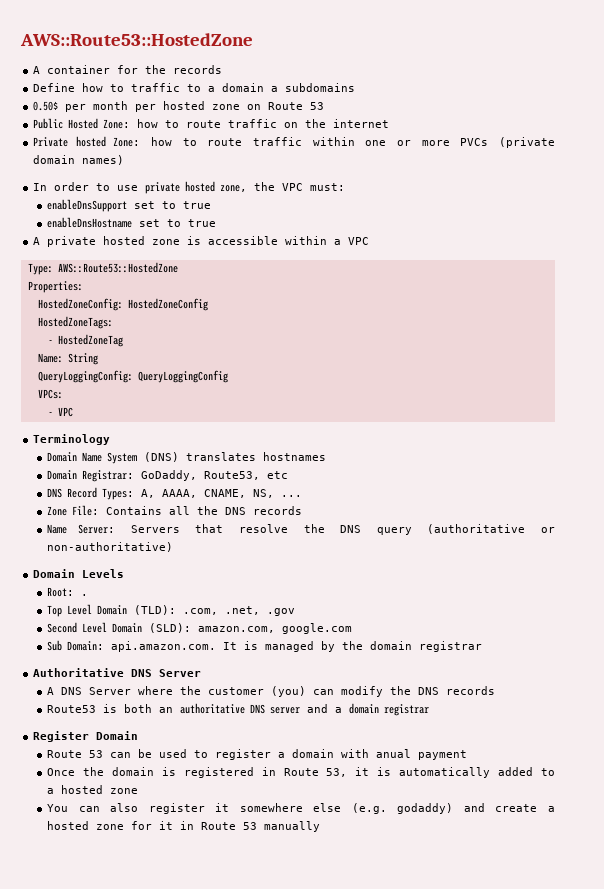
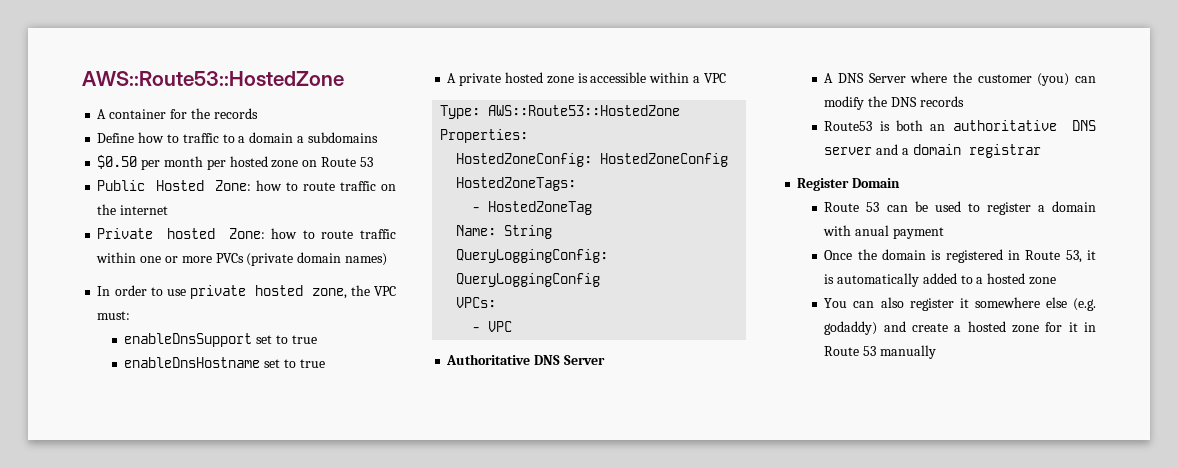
[33,101,59,111] 0.50$ -> [97,155,138,169] $0.50
[33,434,111,445] [47,452,327,464] [47,470,289,482] [47,487,303,500] [47,505,303,516] [47,524,555,535] [47,542,174,552] [33,569,125,578] [47,587,89,597] [47,604,296,617] [47,622,353,634] [47,640,483,652] // Terminology // Domain Name System (DNS) translates hostnames // Domain Registrar: GoDaddy, Route53, etc // DNS Record Types: A, AAAA, CNAME, NS, ... // Zone File: Contains all the DNS records // Name Server: Servers that resolve the DNS query (authoritative or non-authoritative) // Domain Levels // Root: . // Top Level Domain (TLD): .com, .net, .gov // Second Level Domain (SLD): amazon.com, google.com // Sub Domain: api.amazon.com. It is managed by the domain registrar -> (513, 326) none

